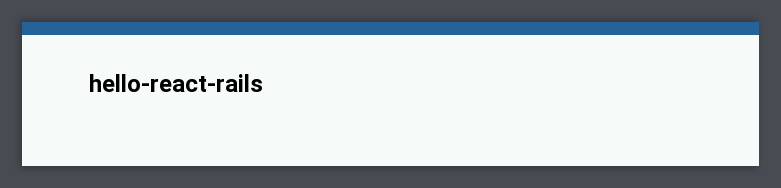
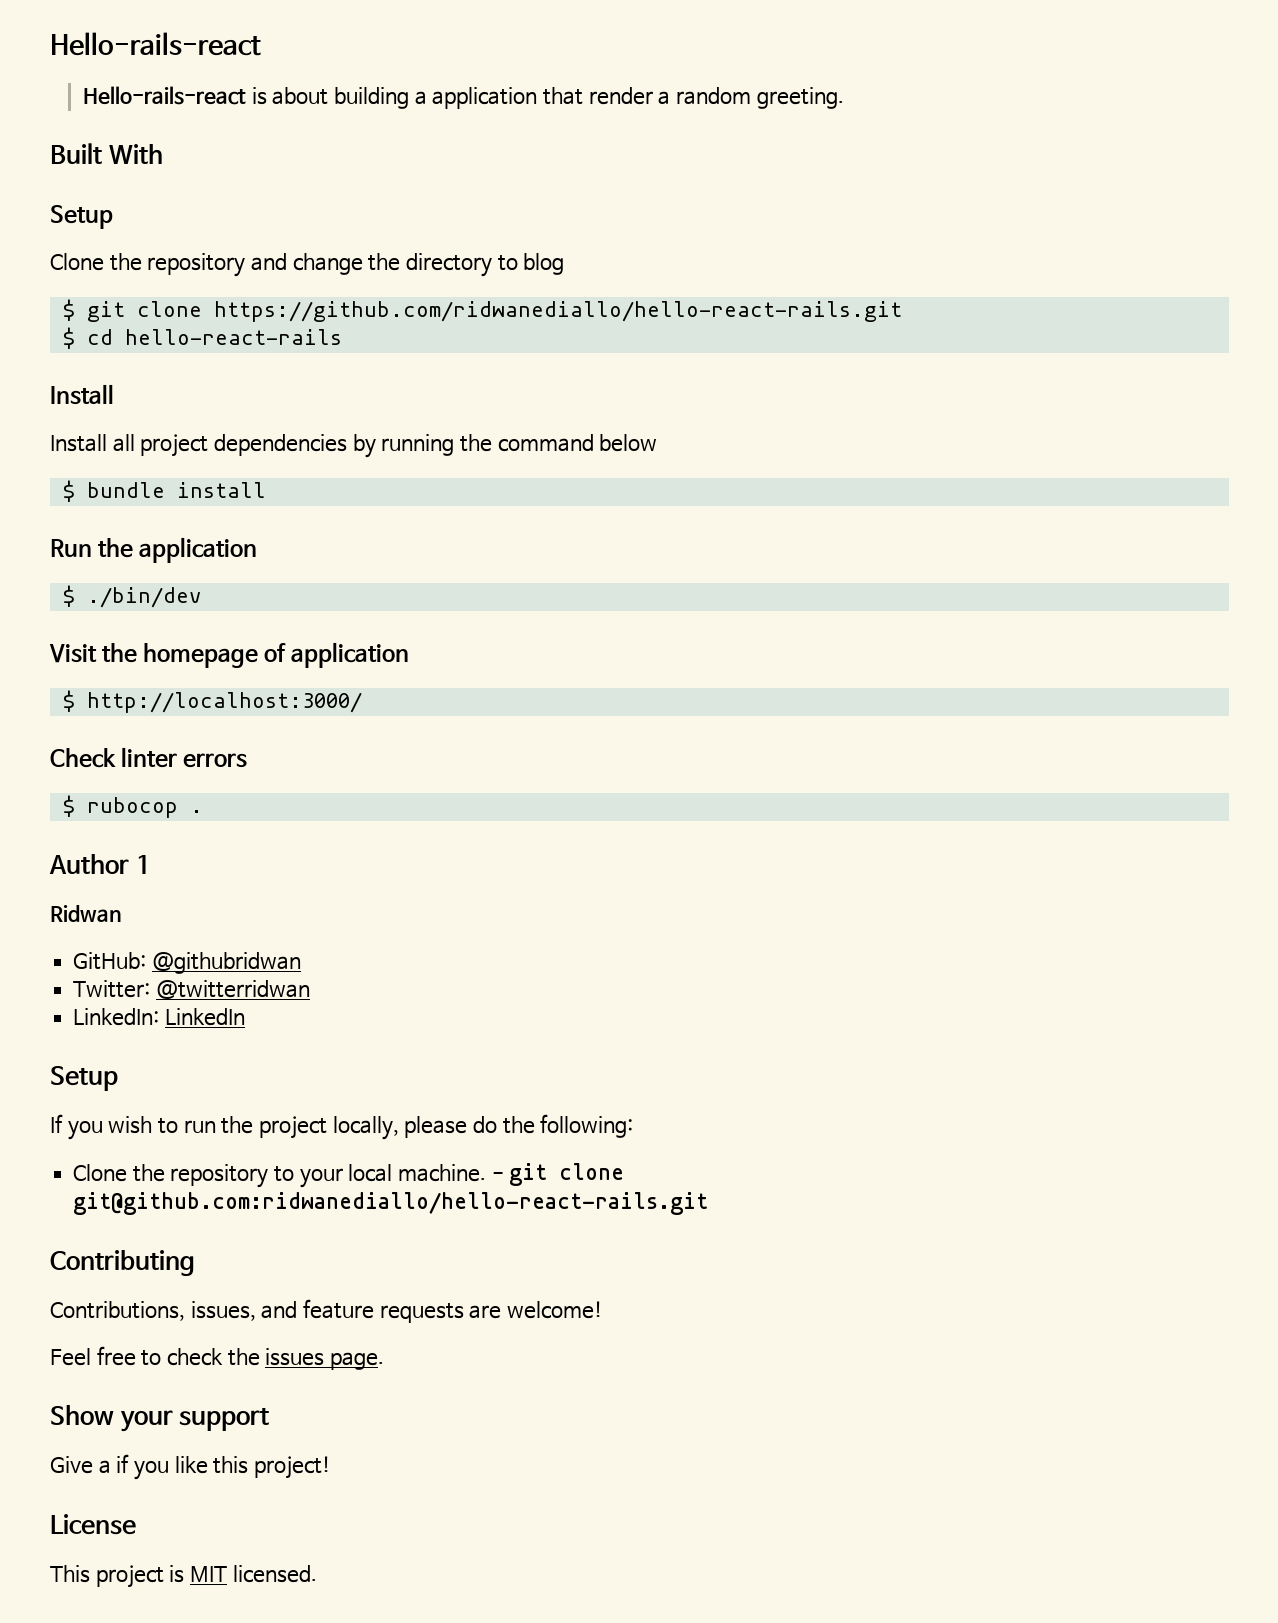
[89,74,263,92] hello-react-rails -> [50,32,261,56] [82,86,844,109] [50,143,163,164] [50,205,113,229] [50,253,565,277] [62,299,902,322] [62,327,342,349] [50,384,114,405] [50,434,658,458] [62,480,266,502] [50,537,258,563] [62,585,201,608] [49,642,410,668] [62,690,362,713] [50,747,248,768] [62,795,203,818] [49,854,151,874] [50,905,121,922] [73,952,301,974] [73,980,310,999] [73,1008,245,1026] [50,1066,118,1091] [50,1114,634,1140] [73,1163,625,1188] [73,1192,709,1215] [50,1250,195,1276] [50,1299,603,1323] [50,1346,385,1370] [50,1405,270,1432] [50,1454,332,1480] [50,1514,136,1535] [50,1565,317,1588] Hello-rails-react // Hello-rails-react is about building a application that render a random greeting. // Built With // Setup // Clone the repository and change the directory to blog // $ git clone https://github.com/ridwanediallo/hello-react-rails.git // $ cd hello-react-rails // Install // Install all project dependencies by running the command below // $ bundle install // Run the application // $ ./bin/dev // Visit the homepage of application // $ http://localhost:3000/ // Check linter errors // $ rubocop . // Author 1 // Ridwan // GitHub: @githubridwan // Twitter: @twitterridwan // LinkedIn: LinkedIn // Setup // If you wish to run the project locally, please do the following: // Clone the repository to your local machine. - git clone git@github.com:ridwanediallo/hello-react-rails.git // Contributing // Contributions, issues, and feature requests are welcome! // Feel free to check the issues page. // Show your support // Give a if you like this project! // License // This project is MIT licensed.

